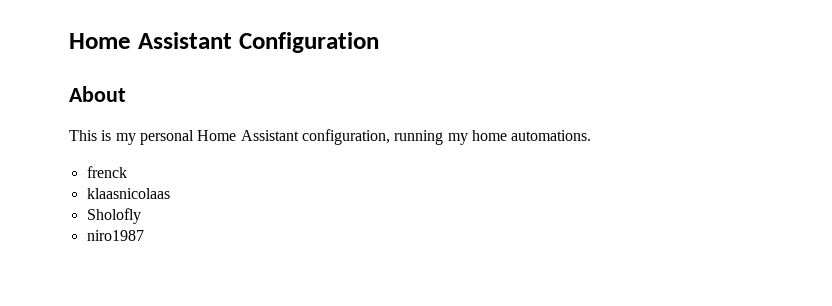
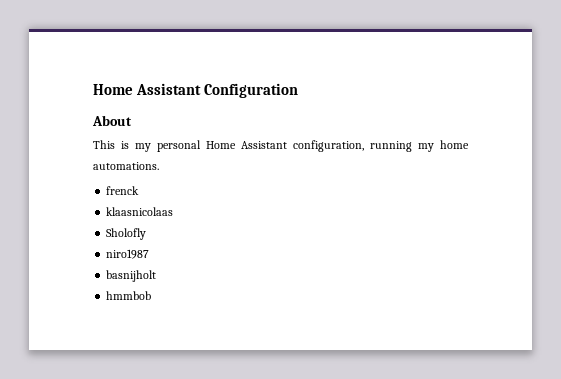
(144, 235) none -> [106,270,157,282] [106,291,152,300] // basnijholt // hmmbob

